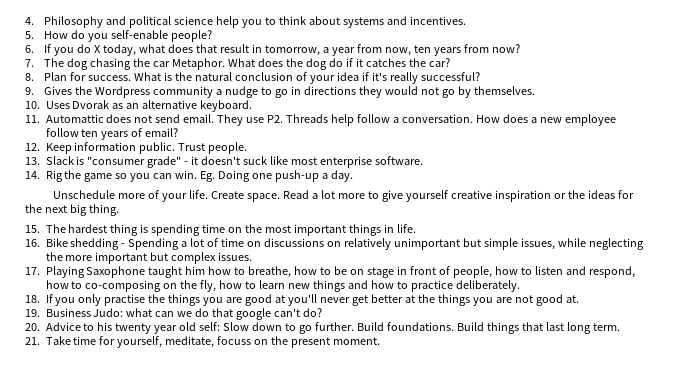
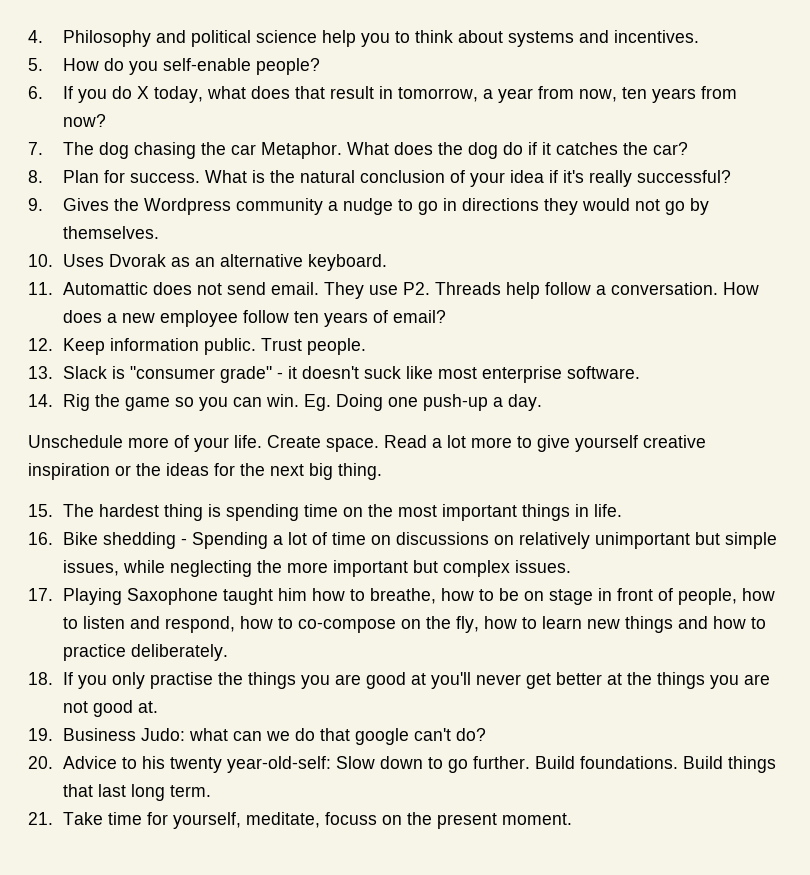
[85,280,162,292] co-composing -> [297,619,396,633] co-compose
[154,322,221,334] year old self: -> [226,756,331,773] year-old-self:

